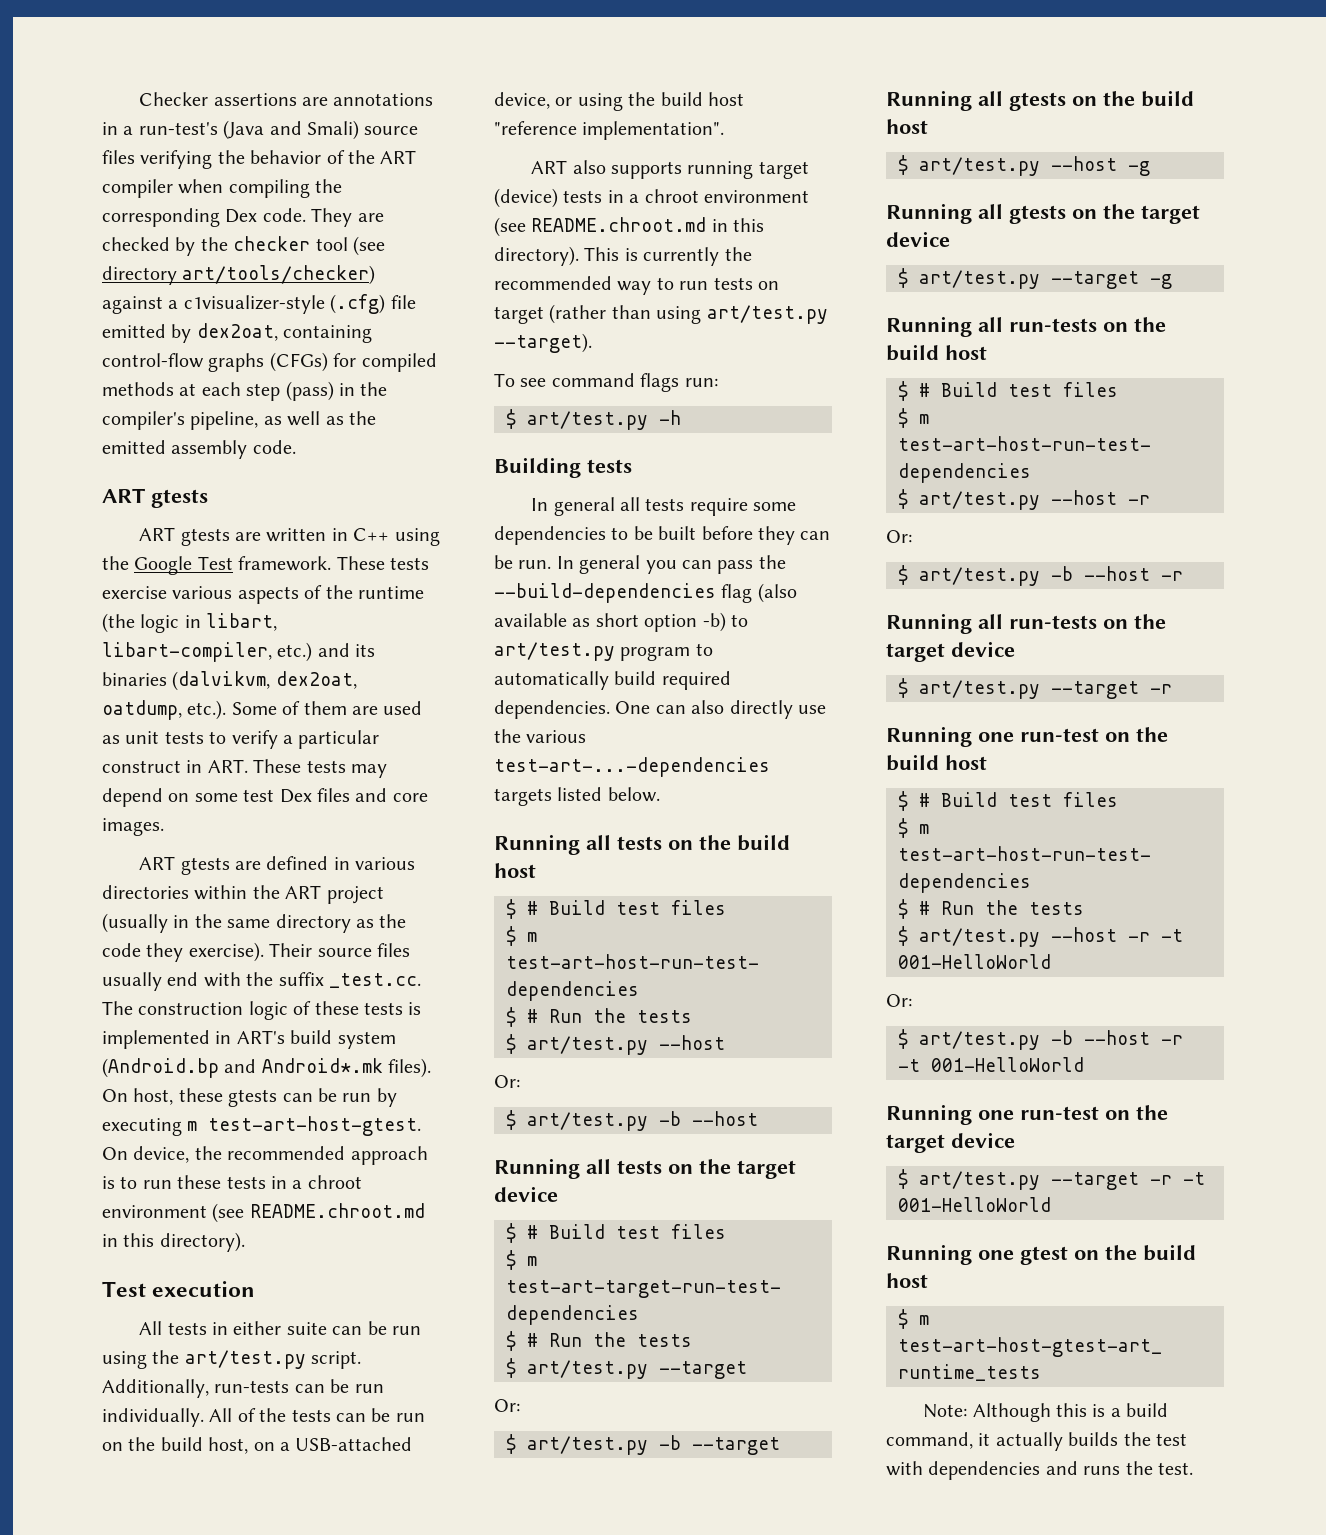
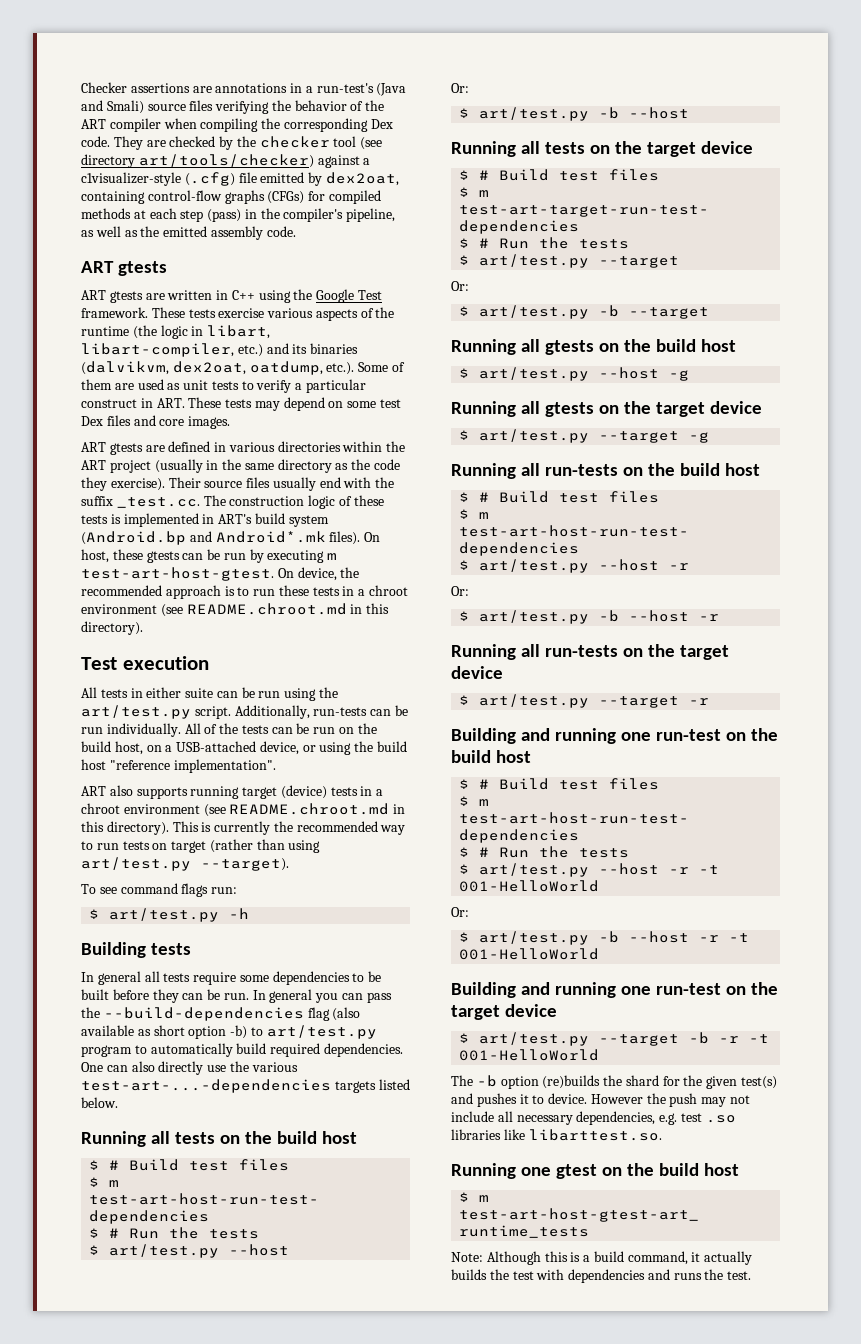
[886,726,972,747] Running -> [451,728,616,744] Building and running
[886,1104,972,1125] Running -> [451,982,616,998] Building and running
[1150,1172,1205,1185] [898,1197,1051,1212] -r -t 001-HelloWorld -> [689,1032,770,1044] [459,1049,600,1061] [451,1075,778,1089] [451,1093,751,1107] [451,1111,736,1125] [451,1129,662,1141] -b -r -t 001-HelloWorld // The -b option (re)builds the shard for the given test(s) and pushes it to device. However the push may not include all necessary dependencies, e.g. test .so libraries like libarttest.so.

